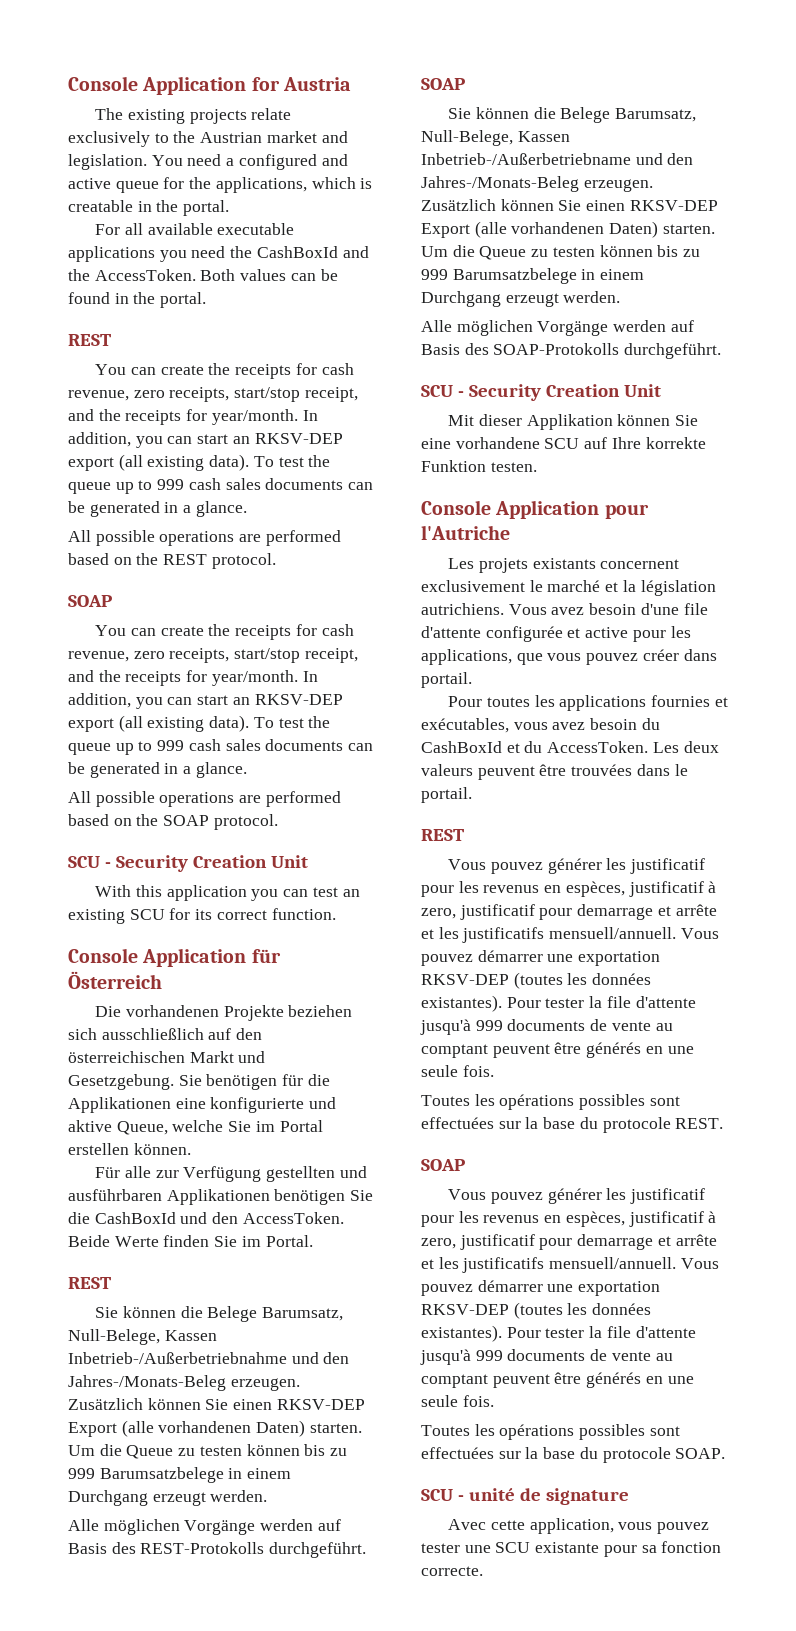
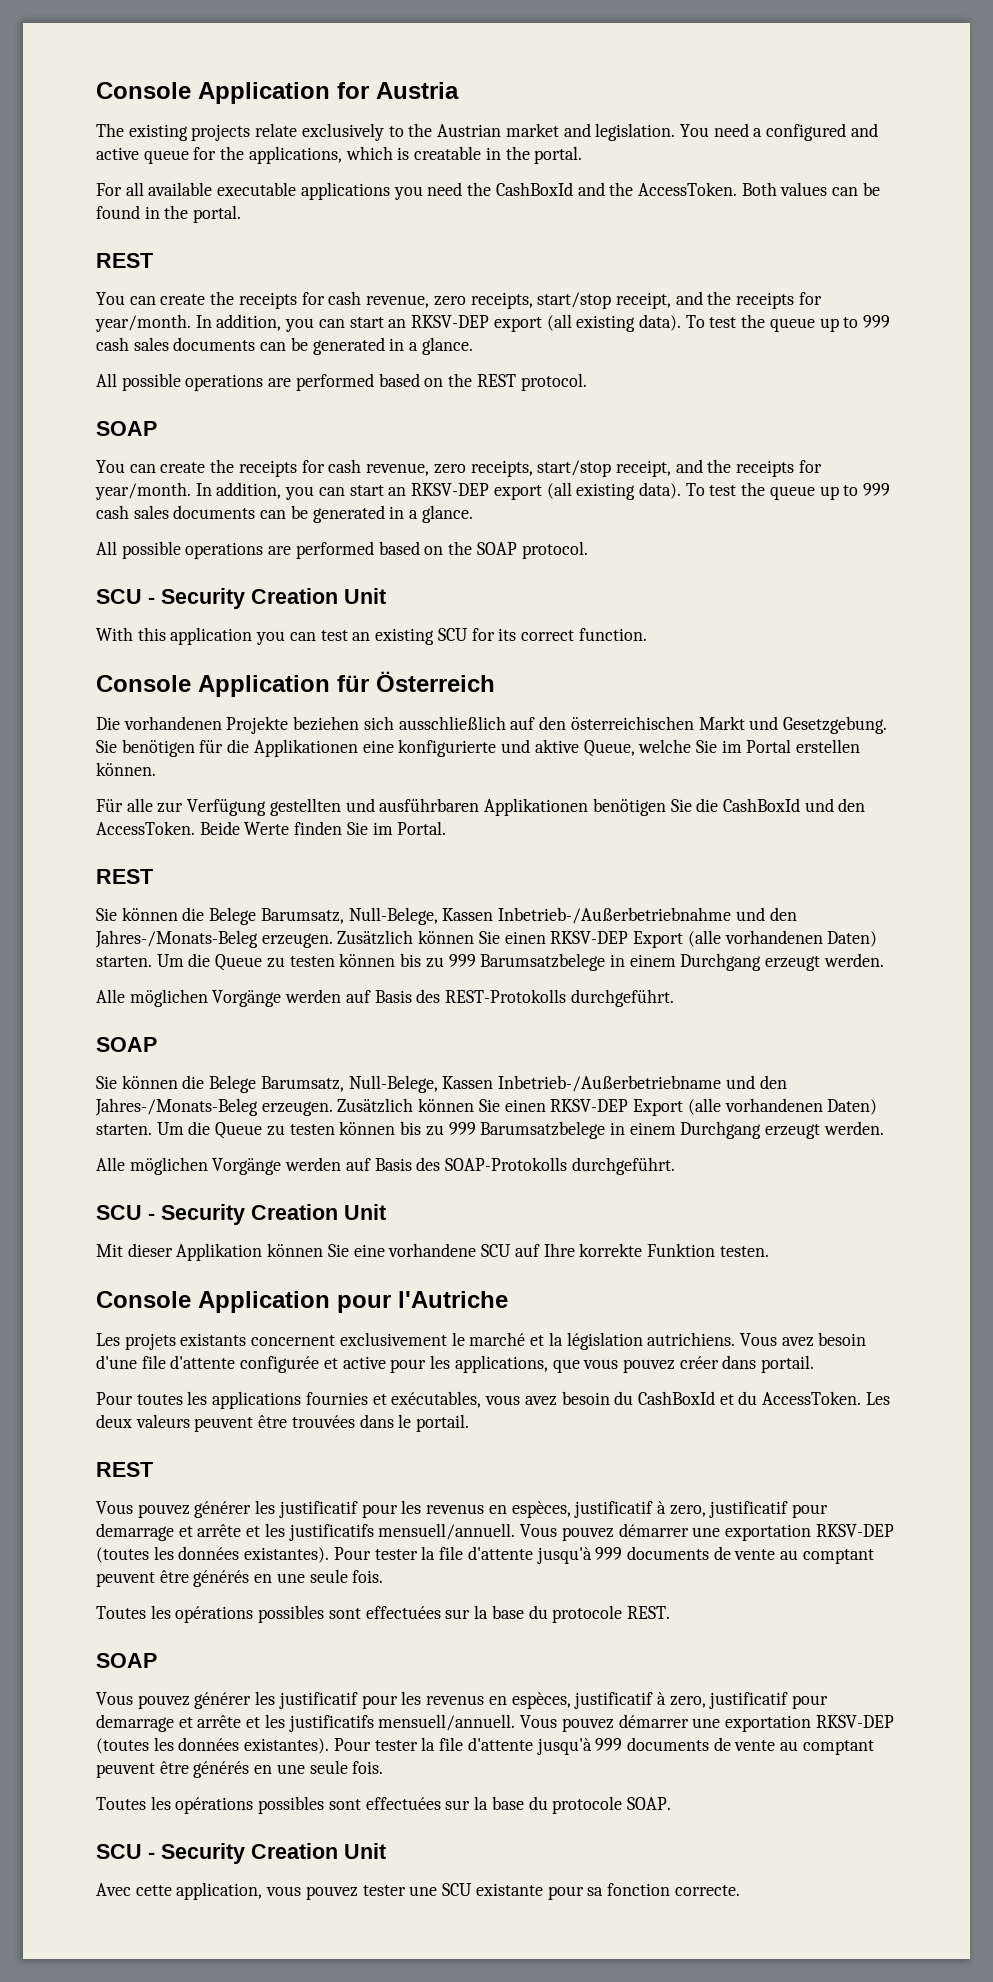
[468,1488,629,1505] unité de signature -> [161,1843,386,1864] Security Creation Unit

